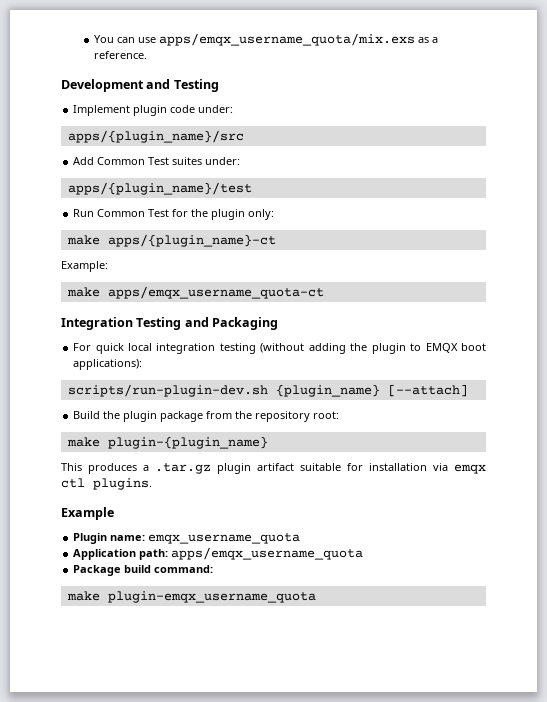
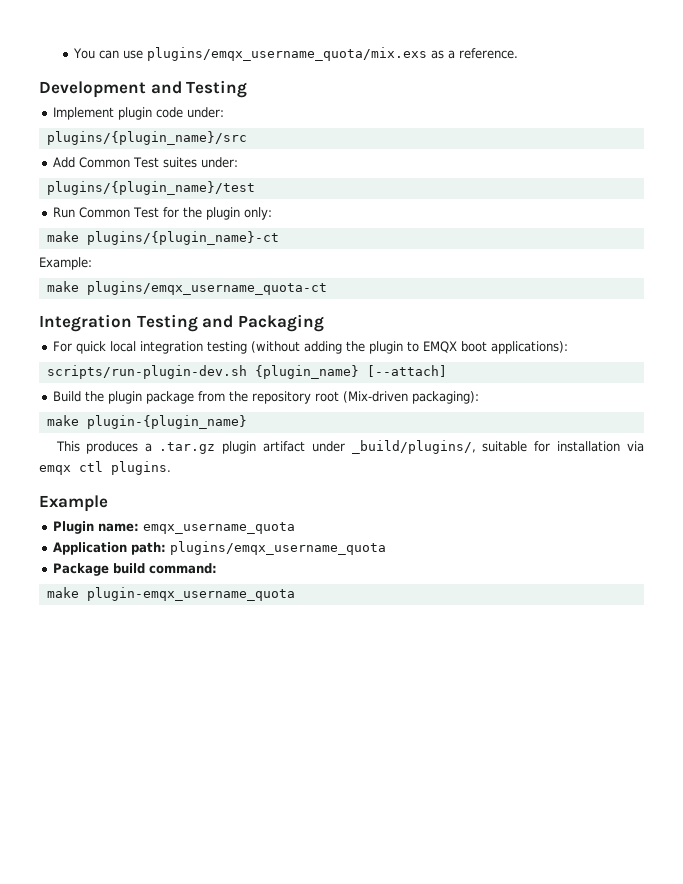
[158,33,415,46] apps/emqx_username_quota/mix.exs -> [147,47,428,61] plugins/emqx_username_quota/mix.exs
[67,130,244,143] apps/{plugin_name}/src -> [46,131,247,145] plugins/{plugin_name}/src
[67,182,252,195] apps/{plugin_name}/test -> [46,181,255,195] plugins/{plugin_name}/test
[107,234,276,247] apps/{plugin_name}-ct -> [86,231,279,245] plugins/{plugin_name}-ct
[107,286,324,299] apps/emqx_username_quota-ct -> [86,281,327,295] plugins/emqx_username_quota-ct
[313,411,340,419] root: -> [314,391,479,404] root (Mix-driven packaging):
(294, 467) none -> [311,440,476,454] under _build/plugins/,
[171,547,364,560] apps/emqx_username_quota -> [169,541,386,555] plugins/emqx_username_quota

